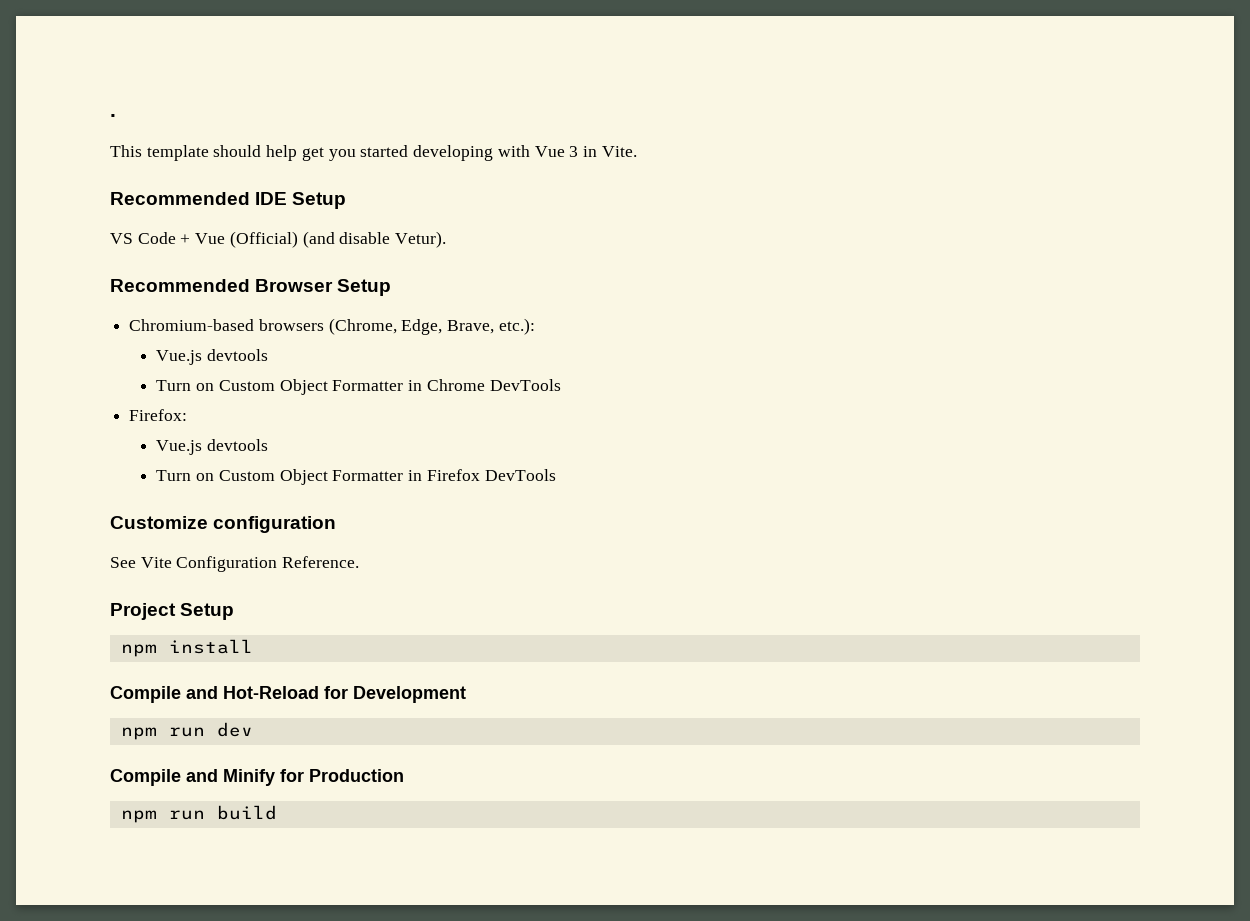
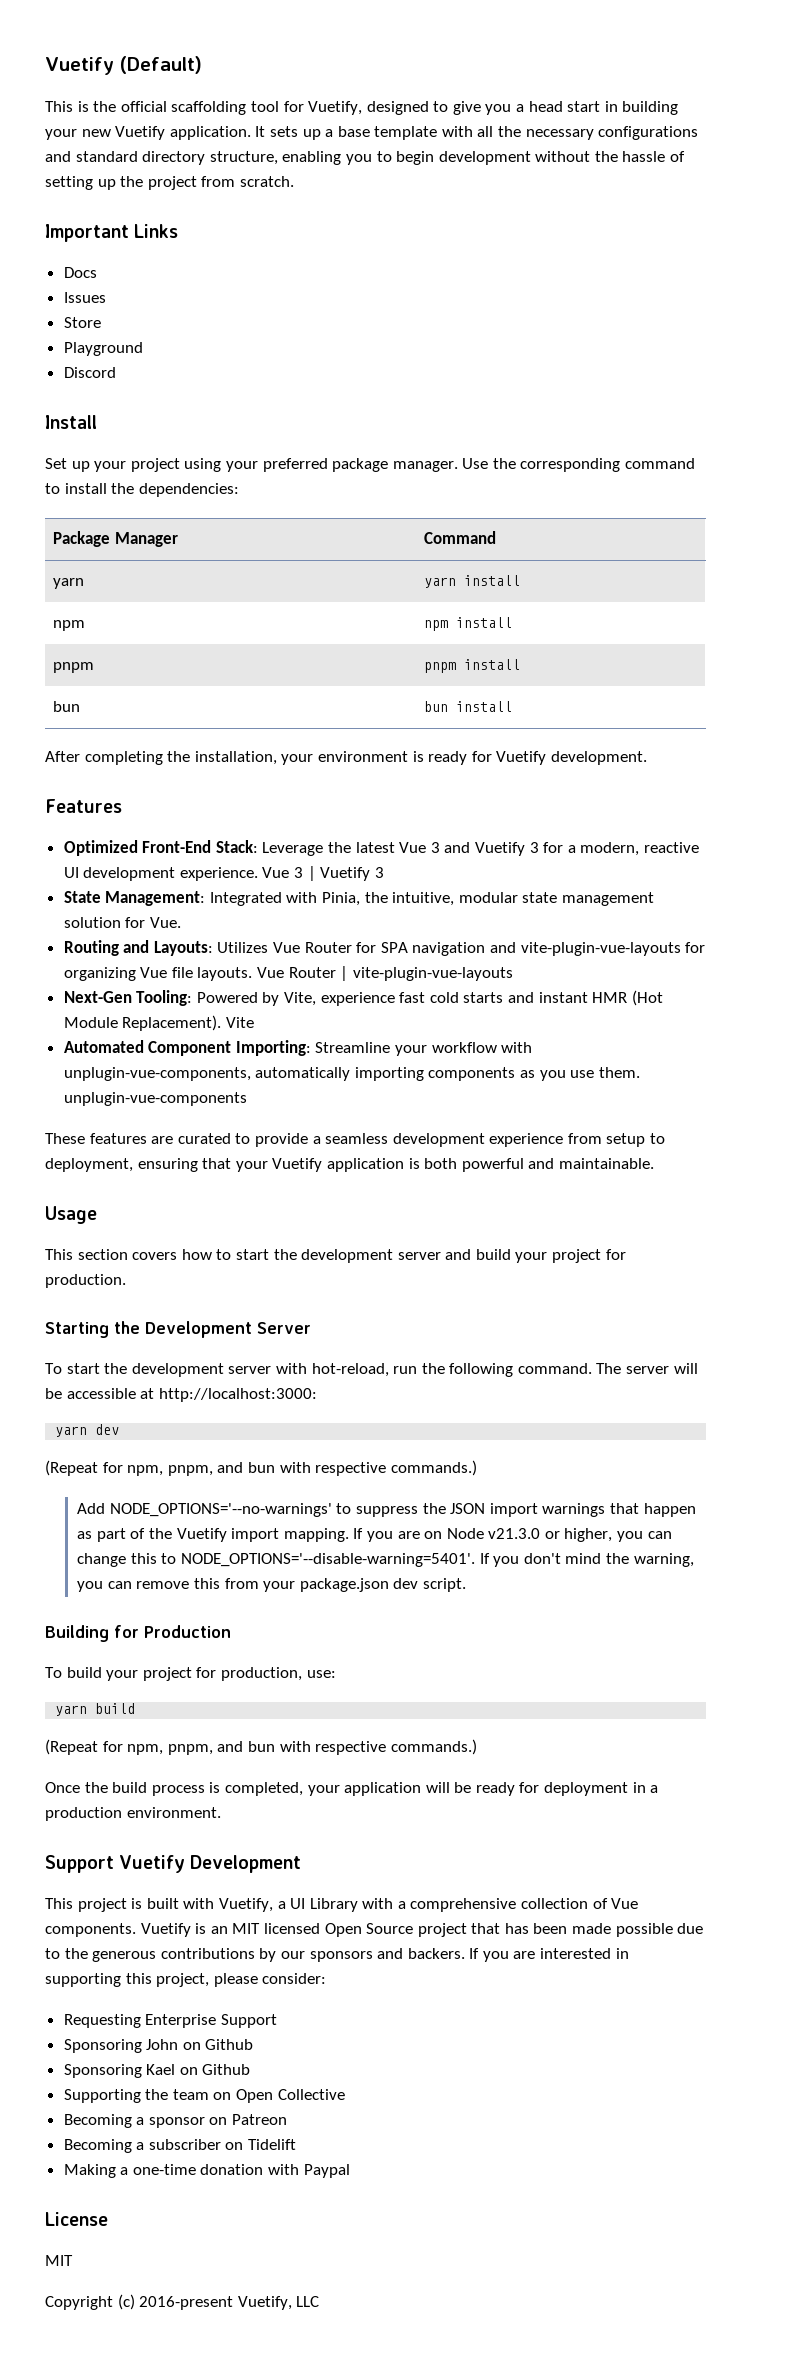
[110,114,116,117] [110,145,637,161] [110,192,347,209] [110,231,447,248] [110,279,392,296] [129,318,535,335] [156,349,269,365] [156,379,561,395] [129,409,188,421] [156,439,269,455] [156,469,556,485] [110,516,337,533] [110,556,360,572] [110,603,235,620] [120,639,253,657] [110,686,466,703] [120,722,253,740] [110,769,404,786] [120,805,277,823] . // This template should help get you started developing with Vue 3 in Vite. // Recommended IDE Setup // VS Code + Vue (Official) (and disable Vetur). // Recommended Browser Setup // Chromium-based browsers (Chrome, Edge, Brave, etc.): // Vue.js devtools // Turn on Custom Object Formatter in Chrome DevTools // Firefox: // Vue.js devtools // Turn on Custom Object Formatter in Firefox DevTools // Customize configuration // See Vite Configuration Reference. // Project Setup // npm install // Compile and Hot-Reload for Development // npm run dev // Compile and Minify for Production // npm run build -> [45,56,202,75] [45,101,679,115] [45,126,699,140] [45,151,686,165] [45,176,294,190] [45,224,179,242] [63,267,97,278] [63,292,106,303] [63,317,101,328] [63,342,143,356] [63,367,116,378] [45,415,97,429] [45,458,696,472] [45,483,239,497] [53,531,178,547] [424,531,497,544] [53,578,85,589] [424,575,521,588] [53,620,86,631] [424,617,513,631] [53,662,95,673] [424,659,521,673] [53,701,81,712] [424,701,513,712] [45,751,647,765] [45,799,122,813] [63,840,699,856] [63,866,384,881] [63,891,655,906] [63,917,181,928] [63,940,706,956] [63,966,513,981] [63,990,663,1006] [63,1015,254,1031] [63,1040,533,1056] [63,1067,640,1081] [63,1092,247,1106] [45,1133,666,1147] [45,1158,654,1172] [45,1206,97,1224] [45,1249,626,1263] [45,1274,126,1288] [45,1321,311,1338] [45,1363,698,1377] [45,1388,317,1402] [55,1424,120,1437] [45,1460,477,1476] [77,1503,696,1517] [77,1528,672,1542] [77,1553,694,1567] [77,1578,466,1592] [45,1625,231,1642] [45,1667,336,1681] [55,1703,136,1716] [45,1739,477,1755] [45,1782,659,1796] [45,1807,221,1821] [45,1855,302,1873] [45,1898,639,1912] [45,1923,704,1937] [45,1948,629,1962] [45,1973,327,1987] [63,2014,277,2028] [63,2039,254,2053] [63,2064,251,2078] [63,2089,345,2103] [63,2114,288,2128] [63,2139,297,2153] [63,2164,350,2178] [45,2212,108,2226] [45,2255,73,2266] [45,2294,320,2310] Vuetify (Default) // This is the official scaffolding tool for Vuetify, designed to give you a head start in building your new Vuetify application. It sets up a base template with all the necessary configurations and standard directory structure, enabling you to begin development without the hassle of setting up the project from scratch. // Important Links // Docs // Issues // Store // Playground // Discord // Install // Set up your project using your preferred package manager. Use the corresponding command to install the dependencies: // Package Manager | Command // yarn | yarn install // npm | npm install // pnpm | pnpm install // bun | bun install // After completing the installation, your environment is ready for Vuetify development. // Features // Optimized Front-End Stack: Leverage the latest Vue 3 and Vuetify 3 for a modern, reactive UI development experience. Vue 3 | Vuetify 3 // State Management: Integrated with Pinia, the intuitive, modular state management solution for Vue. // Routing and Layouts: Utilizes Vue Router for SPA navigation and vite-plugin-vue-layouts for organizing Vue file layouts. Vue Router | vite-plugin-vue-layouts // Next-Gen Tooling: Powered by Vite, experience fast cold starts and instant HMR (Hot Module Replacement). Vite // Automated Component Importing: Streamline your workflow with unplugin-vue-components, automatically importing components as you use them. unplugin-vue-components // These features are curated to provide a seamless development experience from setup to deployment, ensuring that your Vuetify application is both powerful and maintainable. // Usage // This section covers how to start the development server and build your project for production. // Starting the Development Server // To start the development server with hot-reload, run the following command. The server will be accessible at http://localhost:3000: // yarn dev // (Repeat for npm, pnpm, and bun with respective commands.) // Add NODE_OPTIONS='--no-warnings' to suppress the JSON import warnings that happen as part of the Vuetify import mapping. If you are on Node v21.3.0 or higher, you can change this to NODE_OPTIONS='--disable-warning=5401'. If you don't mind the warning, you can remove this from your package.json dev script. // Building for Production // To build your project for production, use: // yarn build // (Repeat for npm, pnpm, and bun with respective commands.) // Once the build process is completed, your application will be ready for deployment in a production environment. // Support Vuetify Development // This project is built with Vuetify, a UI Library with a comprehensive collection of Vue components. Vuetify is an MIT licensed Open Source project that has been made possible due to the generous contributions by our sponsors and backers. If you are interested in supporting this project, please consider: // Requesting Enterprise Support // Sponsoring John on Github // Sponsoring Kael on Github // Supporting the team on Open Collective // Becoming a sponsor on Patreon // Becoming a subscriber on Tidelift // Making a one-time donation with Paypal // License // MIT // Copyright (c) 2016-present Vuetify, LLC

